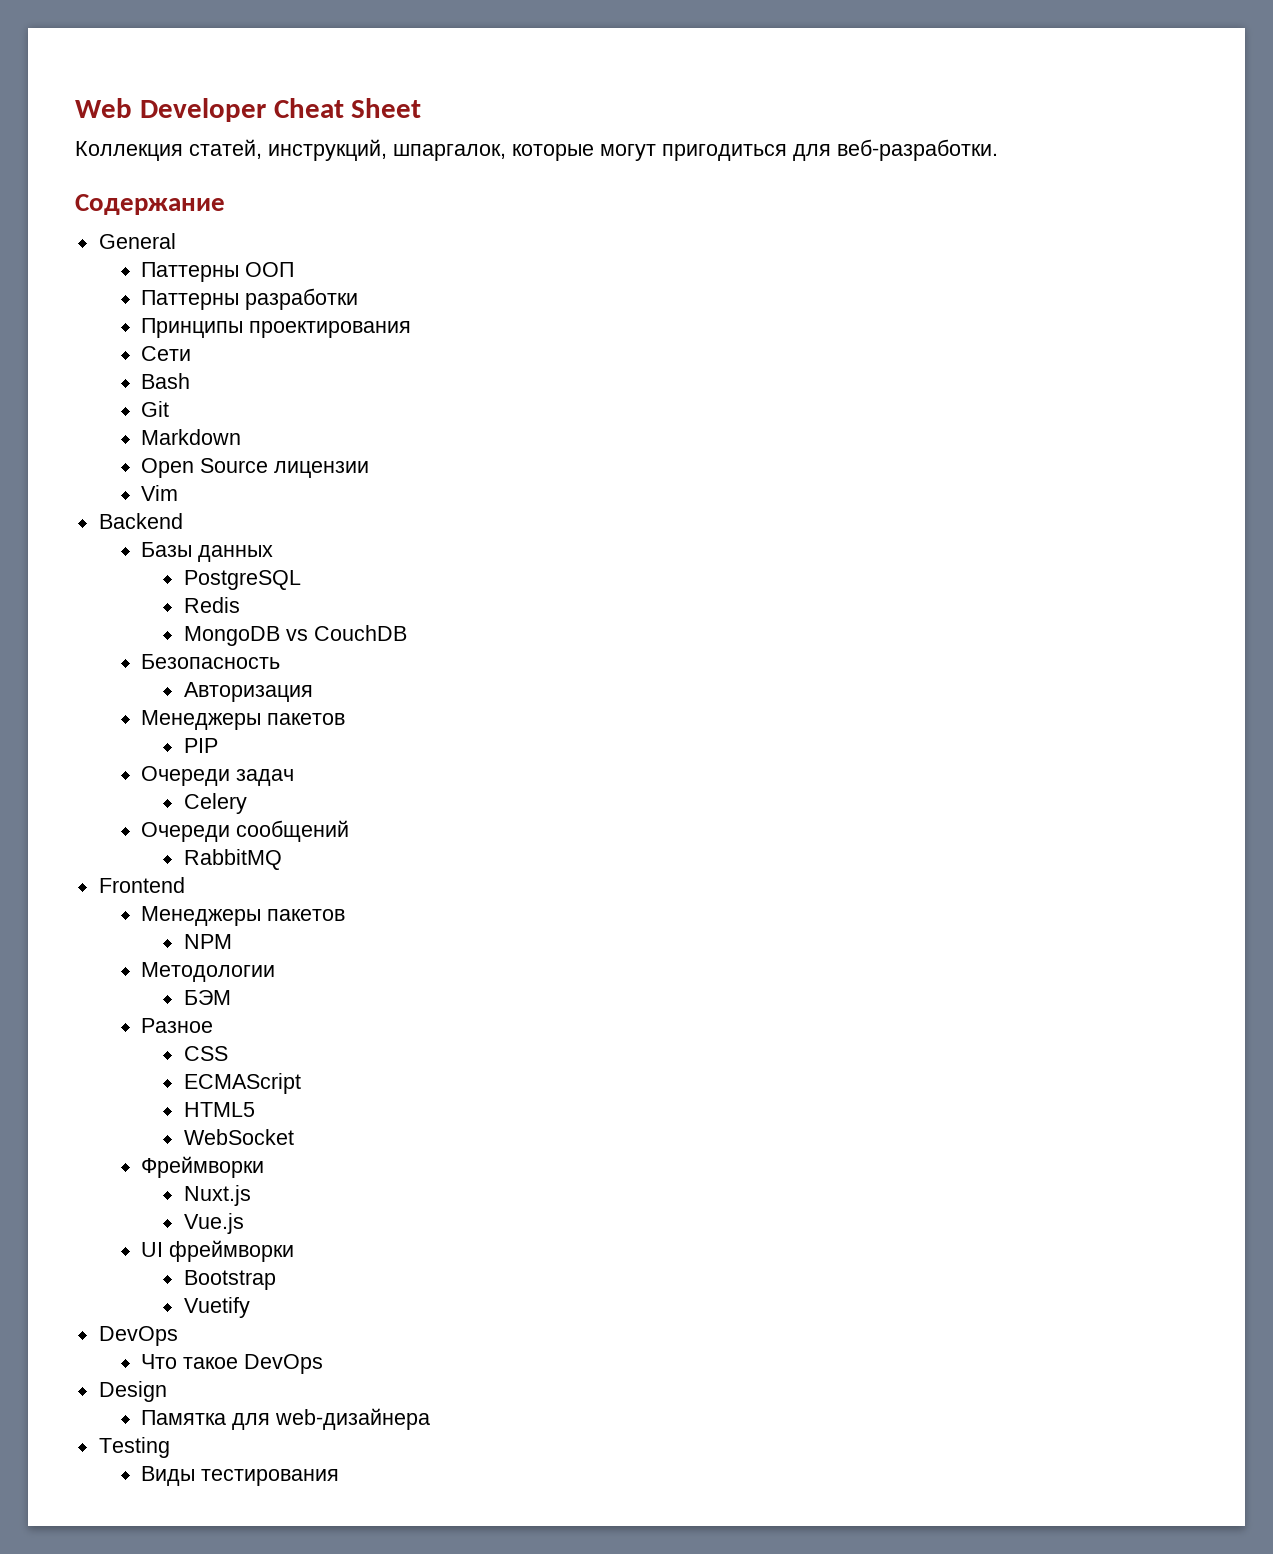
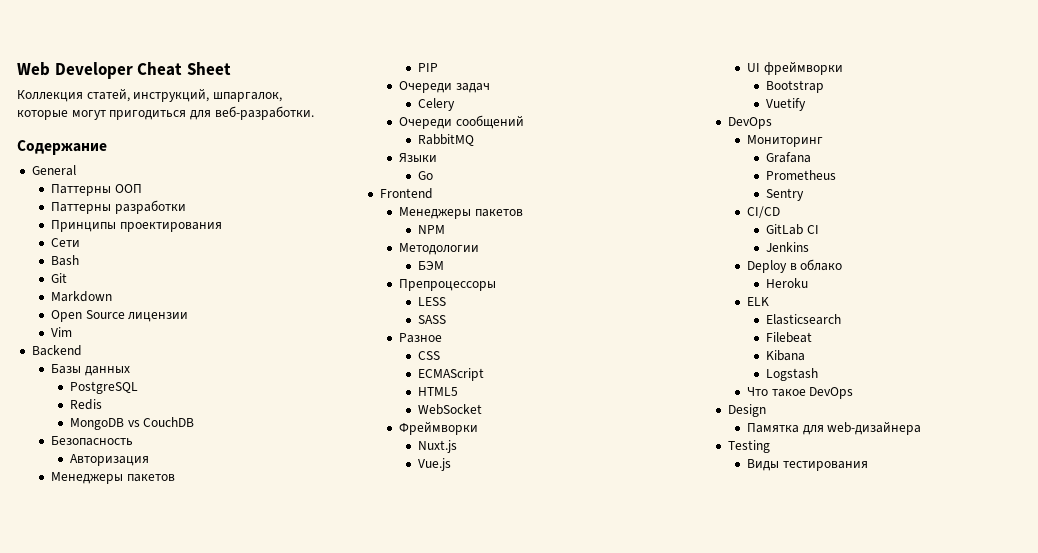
(282, 859) none -> [398,153,437,162] [418,171,434,180] // Языки // Go
(231, 997) none -> [398,279,496,291] [418,297,447,306] [418,315,447,324] // Препроцессоры // LESS // SASS
(178, 1336) none -> [746,135,823,147] [766,152,812,163] [766,170,837,180] [766,188,805,201] [746,206,780,218] [766,224,819,235] [766,242,810,252] [746,259,843,273] [766,278,809,288] [746,297,769,306] [766,314,842,325] [766,332,813,343] [766,350,806,361] [766,368,819,381] // Мониторинг // Grafana // Prometheus // Sentry // CI/CD // GitLab CI // Jenkins // Deploy в облако // Heroku // ELK // Elasticsearch // Filebeat // Kibana // Logstash

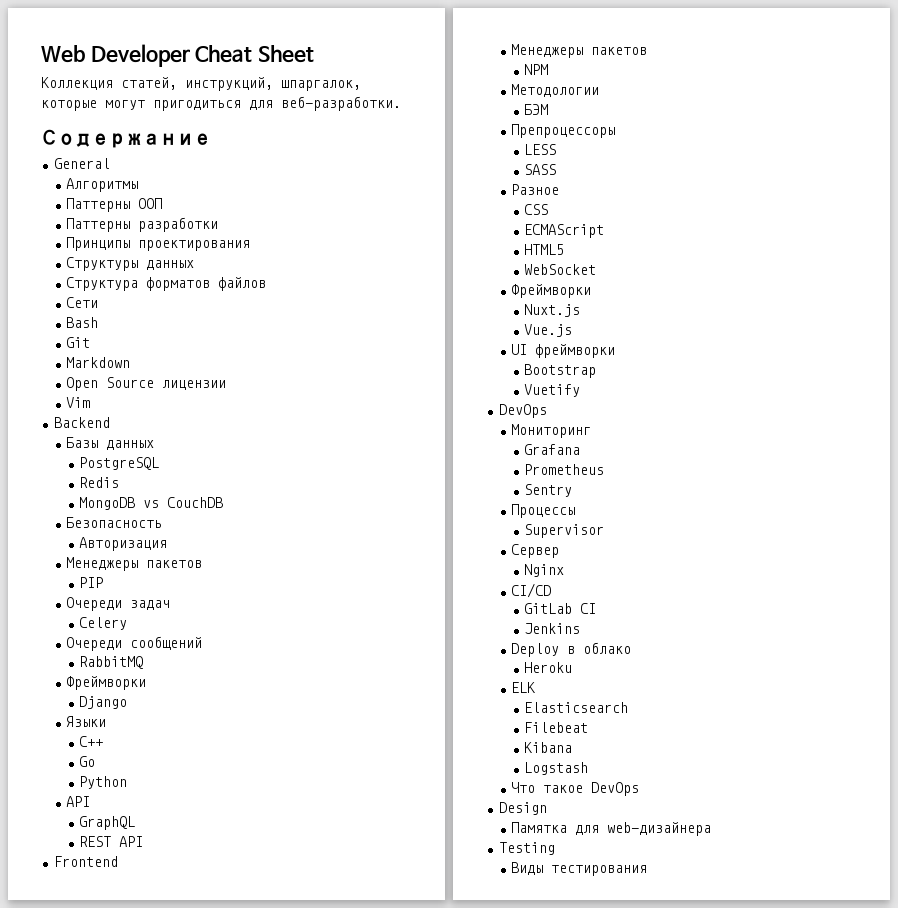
(76, 170) none -> [66,178,139,192] // Алгоритмы
(222, 227) none -> [66,257,195,271] [66,277,267,291] // Структуры данных // Структура форматов файлов
(475, 140) none -> [66,676,147,690] [79,696,128,709] // Фреймворки // Django
(437, 157) none -> [79,736,104,747] // C++
(434, 175) none -> [79,776,128,789] [66,796,91,807] [79,816,136,830] [79,836,144,847] // Python // API // GraphQL // REST API
(805, 194) none -> [511,504,576,518] [524,524,605,538] [511,544,560,558] [524,564,565,577] // Процессы // Supervisor // Сервер // Nginx

